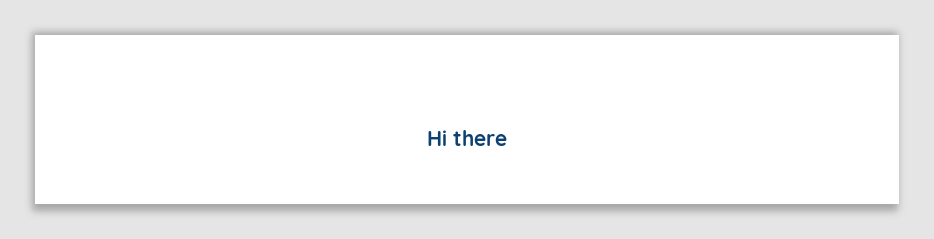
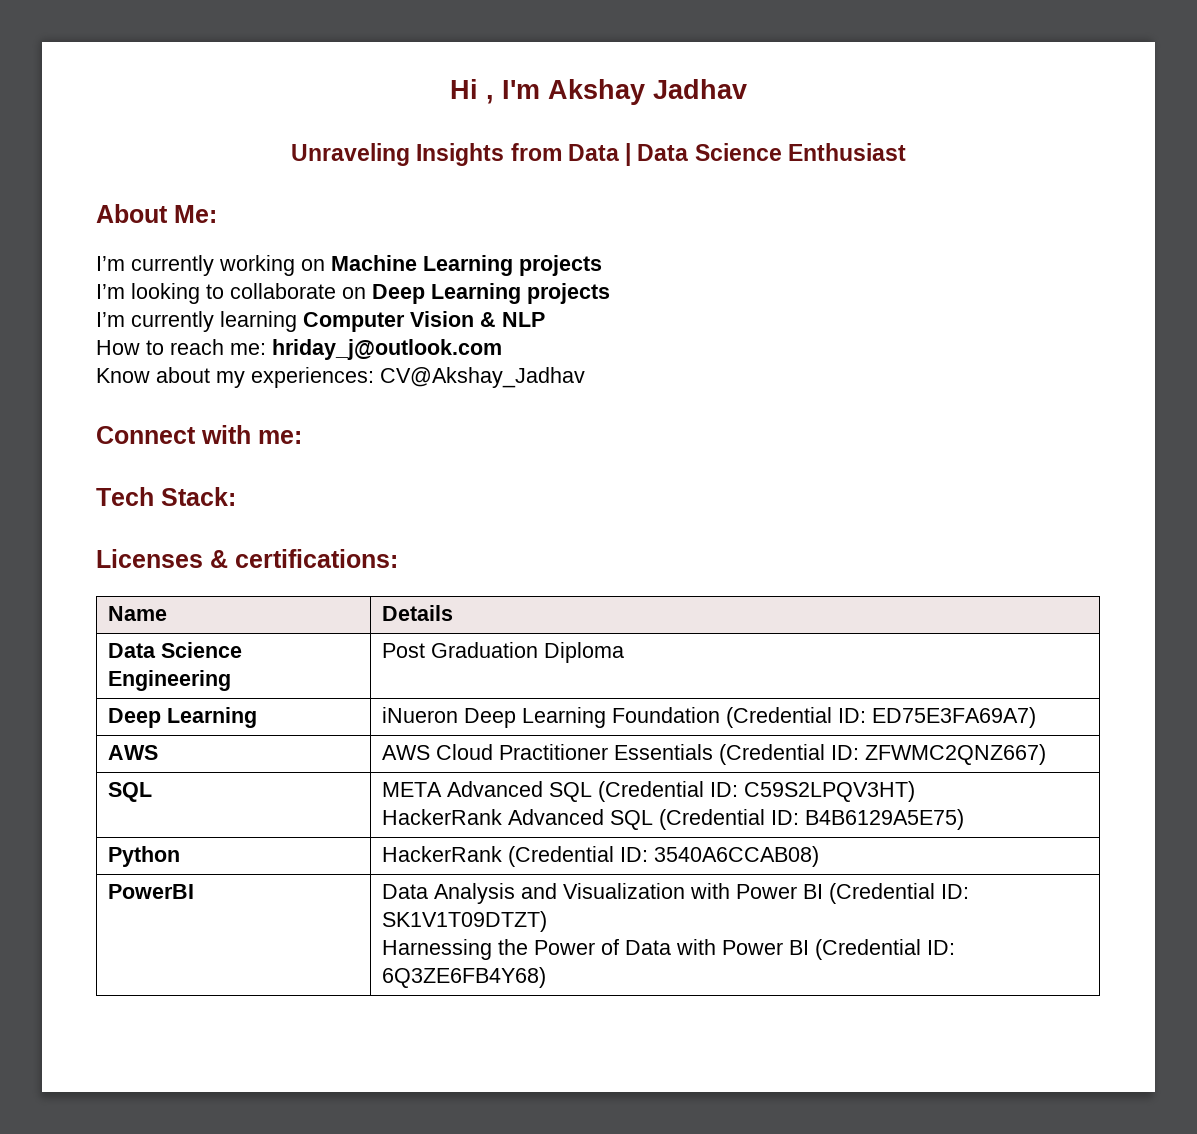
[453,130,507,146] there -> [486,79,747,105] [291,143,906,166] [96,204,217,223] [96,255,602,276] [96,283,610,304] [96,311,545,332] [96,339,502,360] [96,367,585,388] [96,425,302,444] [96,487,236,506] [96,549,398,568] [107,606,167,621] [381,605,453,621] [107,642,242,658] [107,670,231,691] [381,642,624,663] [107,707,257,728] [381,707,1036,728] [107,745,158,760] [381,744,1046,765] [107,782,152,802] [381,781,915,802] [381,809,964,830] [107,846,180,867] [381,846,819,867] [107,884,194,899] [381,883,969,904] [381,911,547,932] [381,939,955,960] [381,967,546,988] , I'm Akshay Jadhav // Unraveling Insights from Data | Data Science Enthusiast // About Me: // I’m currently working on Machine Learning projects // I’m looking to collaborate on Deep Learning projects // I’m currently learning Computer Vision & NLP // How to reach me: hriday_j@outlook.com // Know about my experiences: CV@Akshay_Jadhav // Connect with me: // Tech Stack: // Licenses & certifications: // Name | Details // Data Science Engineering | Post Graduation Diploma // Deep Learning | iNueron Deep Learning Foundation (Credential ID: ED75E3FA69A7) // AWS | AWS Cloud Practitioner Essentials (Credential ID: ZFWMC2QNZ667) // SQL | META Advanced SQL (Credential ID: C59S2LPQV3HT) // HackerRank Advanced SQL (Credential ID: B4B6129A5E75) // Python | HackerRank (Credential ID: 3540A6CCAB08) // PowerBI | Data Analysis and Visualization with Power BI (Credential ID: SK1V1T09DTZT) // Harnessing the Power of Data with Power BI (Credential ID: 6Q3ZE6FB4Y68)

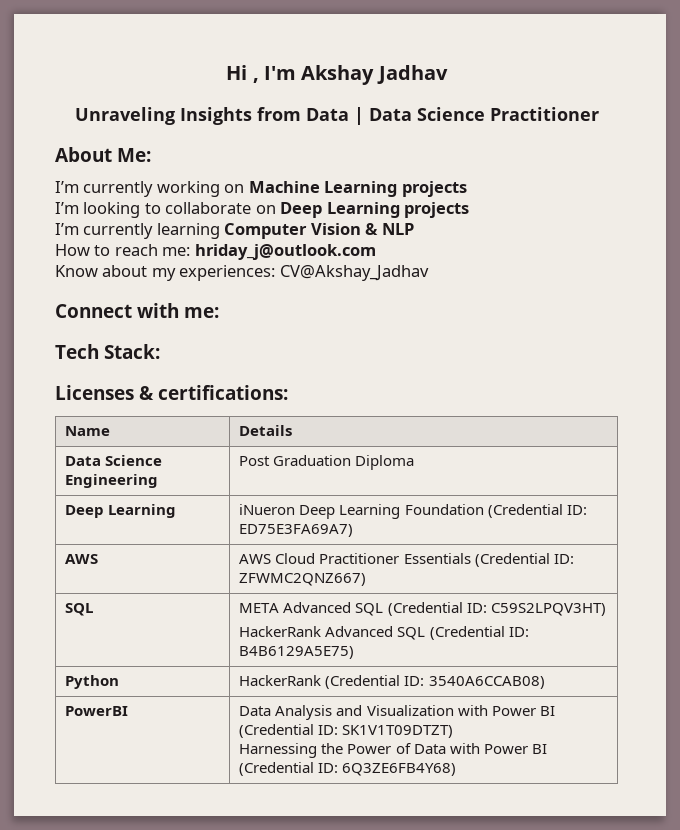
[787,143,906,161] Enthusiast -> [489,107,599,121] Practitioner

